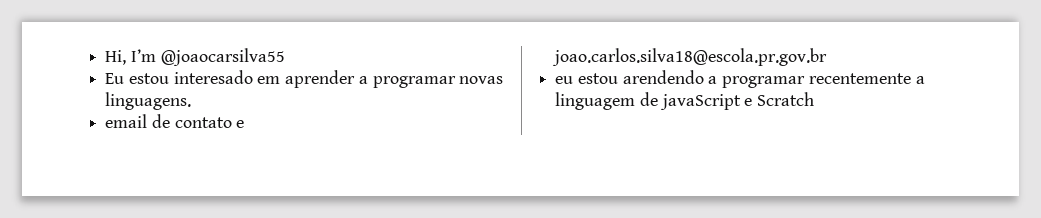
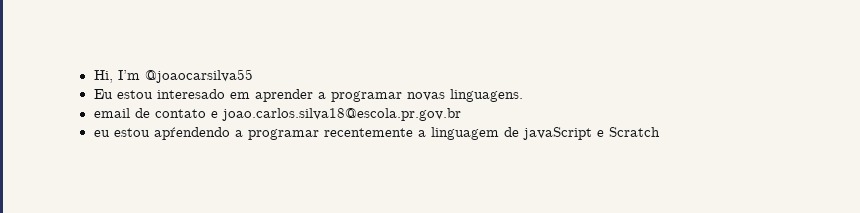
[622,70,704,84] arendendo -> [153,127,230,140] apŕendendo

